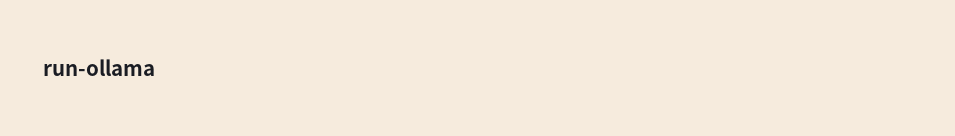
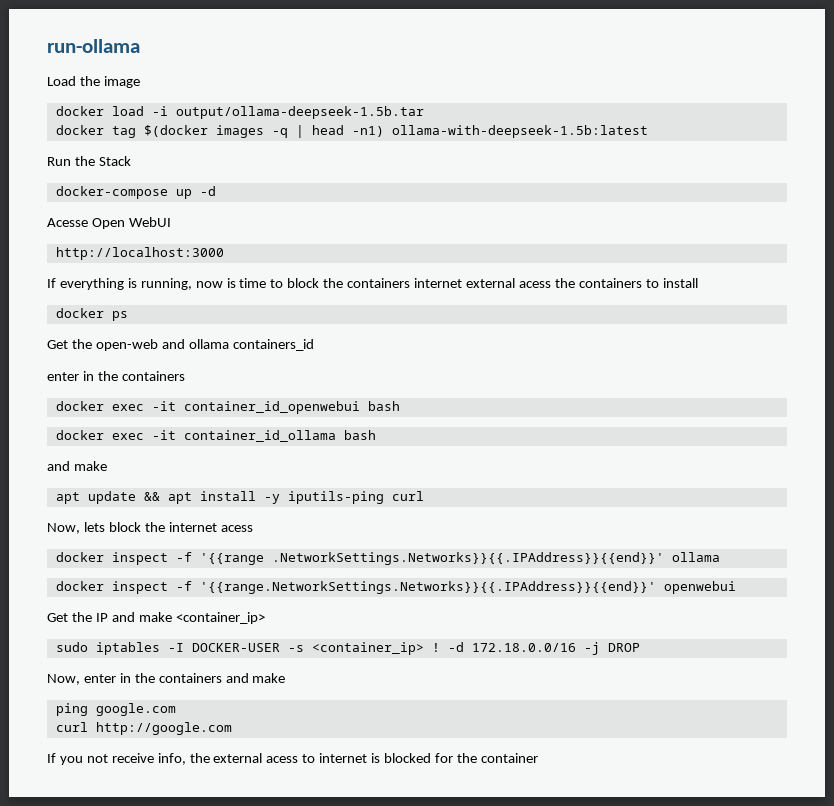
(155, 67) none -> [47,76,140,88] [55,106,424,119] [55,125,648,138] [47,156,131,166] [55,186,216,199] [47,217,171,229] [55,247,224,260] [47,278,698,290] [55,308,128,321] [47,339,314,351] [47,371,185,381] [55,401,400,414] [55,430,376,442] [47,461,107,471] [55,491,424,504] [47,522,253,534] [55,552,720,565] [55,581,736,594] [47,612,265,624] [55,642,640,655] [47,673,286,685] [55,703,176,716] [55,722,232,735] [47,753,538,765] // Load the image // docker load -i output/ollama-deepseek-1.5b.tar // docker tag $(docker images -q | head -n1) ollama-with-deepseek-1.5b:latest // Run the Stack // docker-compose up -d // Acesse Open WebUI // http://localhost:3000 // If everything is running, now is time to block the containers internet external acess the containers to install // docker ps // Get the open-web and ollama containers_id // enter in the containers // docker exec -it container_id_openwebui bash // docker exec -it container_id_ollama bash // and make // apt update && apt install -y iputils-ping curl // Now, lets block the internet acess // docker inspect -f '{{range .NetworkSettings.Networks}}{{.IPAddress}}{{end}}' ollama // docker inspect -f '{{range.NetworkSettings.Networks}}{{.IPAddress}}{{end}}' openwebui // Get the IP and make <container_ip> // sudo iptables -I DOCKER-USER -s <container_ip> ! -d 172.18.0.0/16 -j DROP // Now, enter in the containers and make // ping google.com // curl http://google.com // If you not receive info, the external acess to internet is blocked for the container

